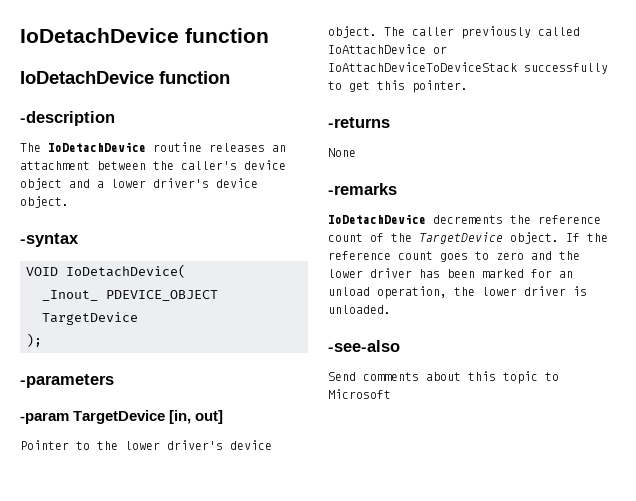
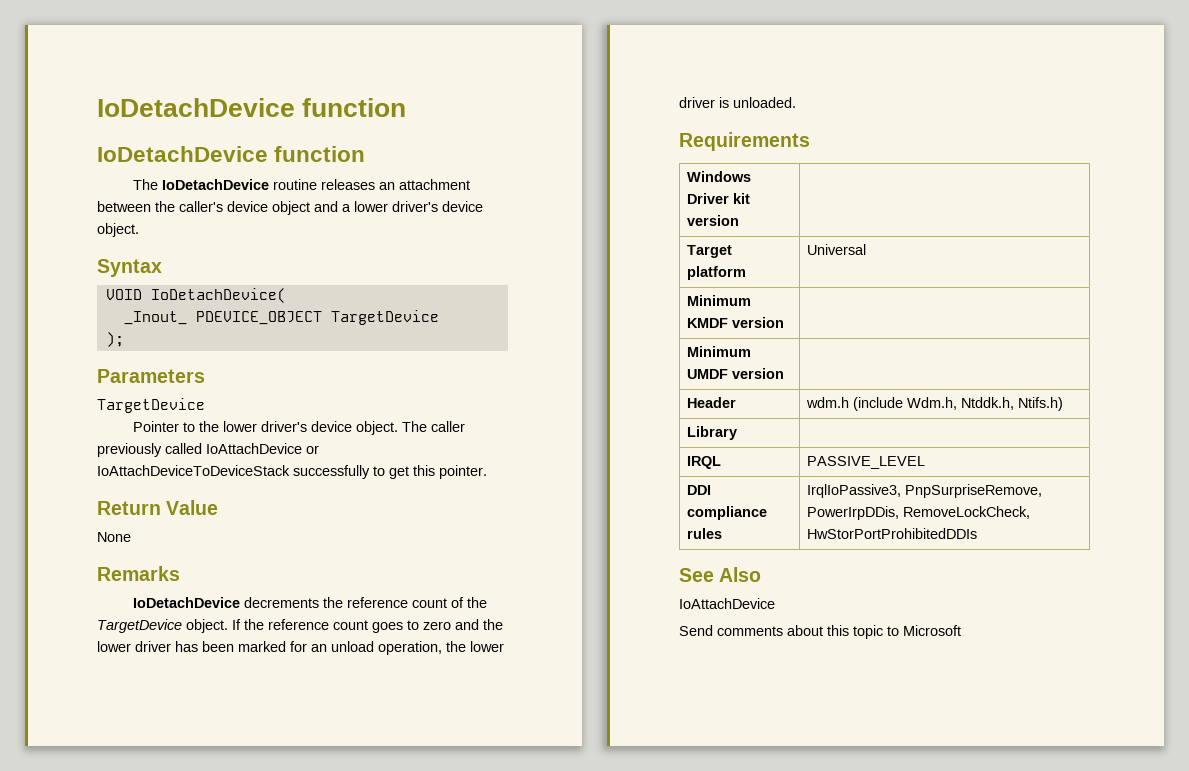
[20,111,115,126] // -description -> (366, 154) none
[20,233,79,247] -syntax -> [97,259,162,277] Syntax
[20,374,114,388] [20,410,224,424] -parameters // -param TargetDevice [in, out] -> [97,369,205,383] [97,398,205,413] Parameters // TargetDevice
[328,117,390,128] -returns -> [97,500,219,515] Return Value
[328,183,397,195] -remarks -> [97,566,180,581] Remarks
[328,340,400,352] -see-also -> [679,132,810,151] [686,171,751,182] [686,193,750,204] [686,215,739,226] [686,245,732,258] [686,266,746,280] [806,244,866,255] [686,295,751,306] [686,317,784,328] [686,346,751,357] [686,368,784,379] [686,397,736,408] [805,397,1063,411] [686,426,737,440] [686,456,721,469] [806,456,925,469] [686,485,711,495] [686,506,767,520] [686,528,722,539] [806,484,1042,498] [806,506,1030,520] [806,528,977,539] [679,567,762,582] [679,598,775,609] Requirements // Windows Driver kit version | // Target platform | Universal // Minimum KMDF version | // Minimum UMDF version | // Header | wdm.h (include Wdm.h, Ntddk.h, Ntifs.h) // Library | // IRQL | PASSIVE_LEVEL // DDI compliance rules | IrqlIoPassive3, PnpSurpriseRemove, PowerIrpDDis, RemoveLockCheck, HwStorPortProhibitedDDIs // See Also // IoAttachDevice

